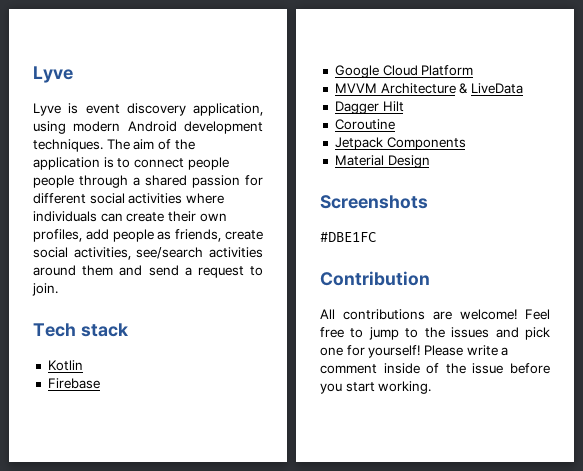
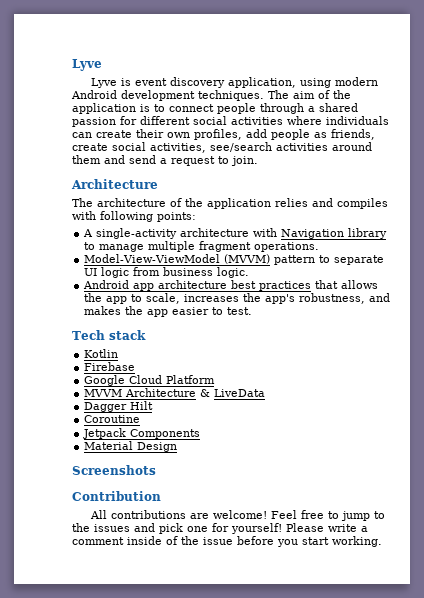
[33,175,74,188] people -> (256, 108) none
(58, 289) none -> [71,179,158,189] [72,198,388,209] [72,211,196,222] [83,228,388,239] [84,241,320,252] [84,254,385,265] [84,267,250,278] [83,280,379,291] [84,293,391,304] [84,306,253,317] // Architecture // The architecture of the application relies and compiles with following points: // A single-activity architecture with Navigation library to manage multiple fragment operations. // Model-View-ViewModel (MVVM) pattern to separate UI logic from business logic. // Android app architecture best practices that allows the app to scale, increases the app's robustness, and makes the app easier to test.
[320,232,376,242] // #DBE1FC -> (156, 470) none

